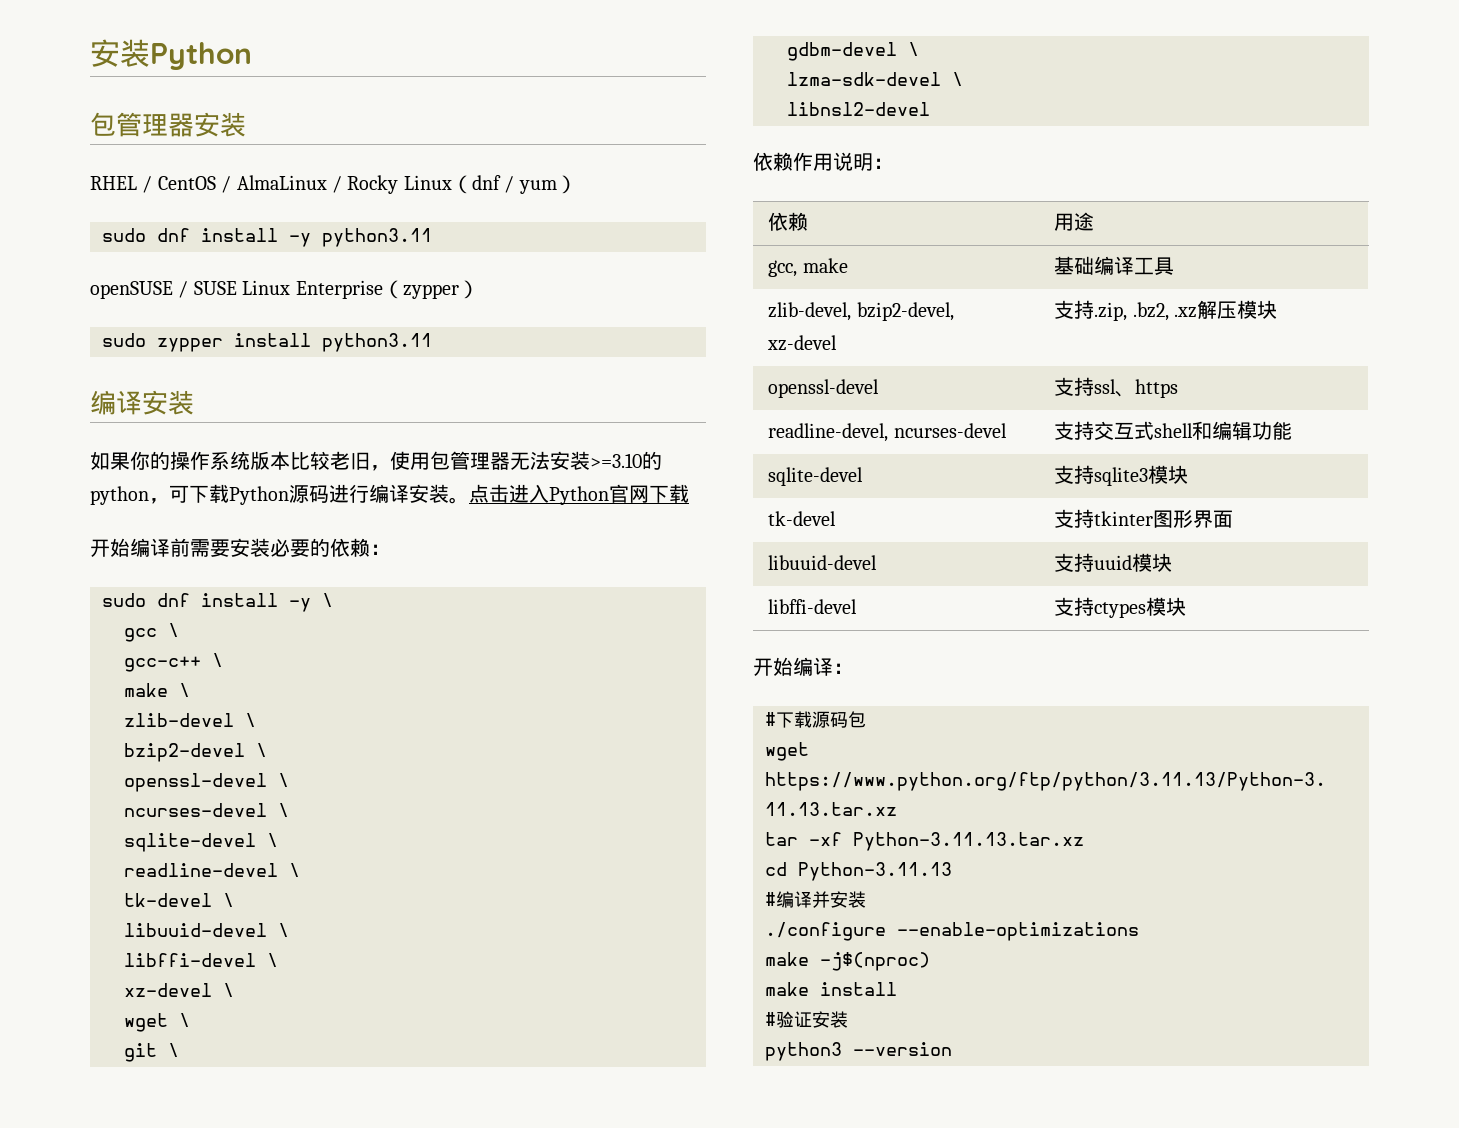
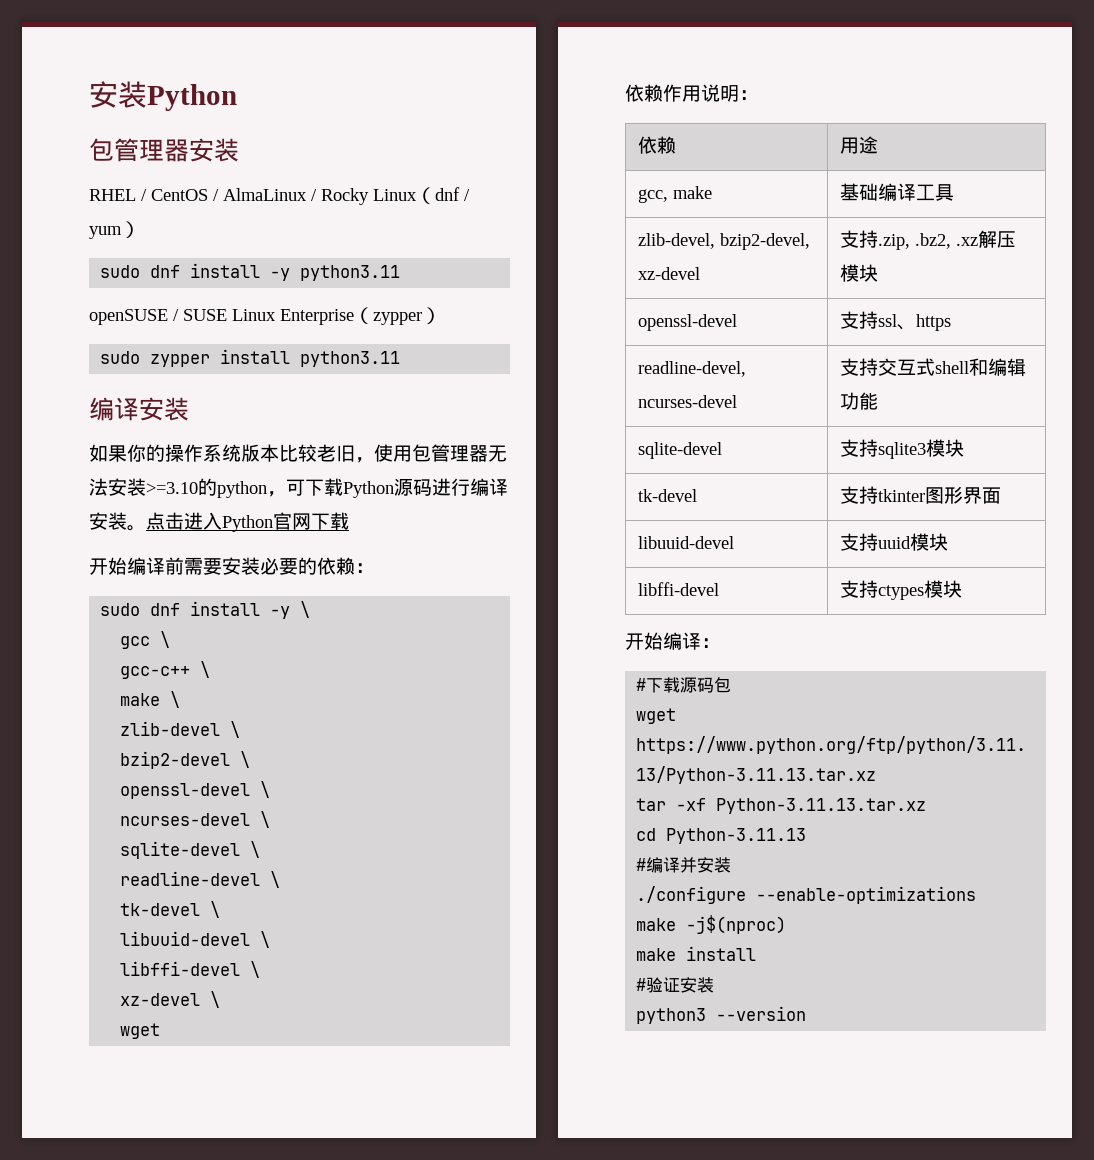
[179,1013,190,1027] [124,1043,179,1062] [787,42,919,61] [787,72,963,86] [787,102,930,116] \ // git \ // gdbm-devel \ // lzma-sdk-devel \ // libnsl2-devel -> (161, 1031) none

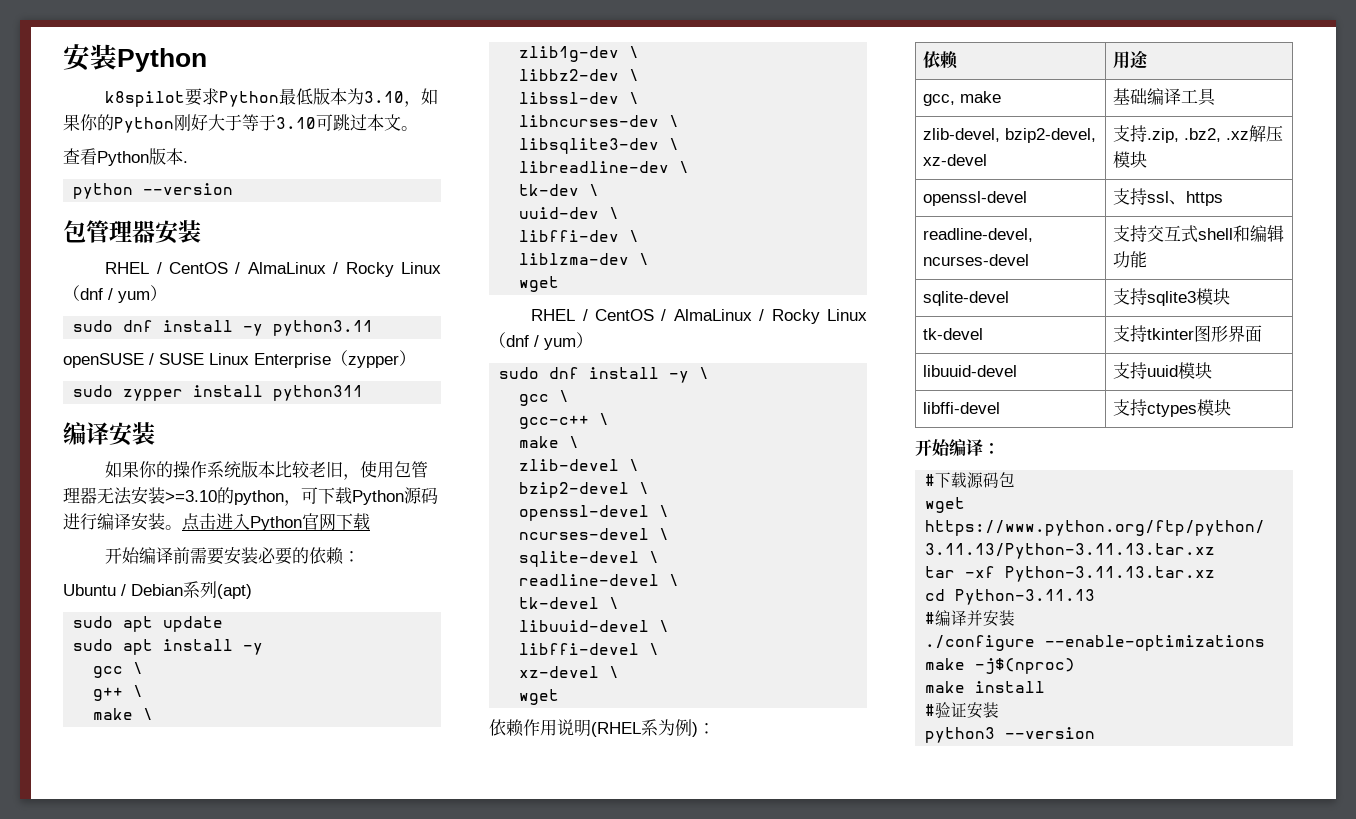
(237, 97) none -> [105,88,439,107] [63,114,418,133] [63,148,188,166] [73,183,234,199] // k8spilot要求Python最低版本为3.10，如果你的Python刚好大于等于3.10可跳过本文。 // 查看Python版本. // python --version
[300,351,401,367] python3.11 -> [273,385,364,401] python311
(374, 568) none -> [63,581,252,599] [73,616,224,632] [73,639,264,655] [93,662,144,678] [93,685,144,701] [93,708,154,720] [519,46,640,62] [519,69,640,81] [519,92,640,104] [519,115,680,127] [519,138,680,154] [519,161,690,173] [519,184,600,196] [519,207,620,219] [519,230,640,242] [519,253,650,265] [519,276,560,292] [531,309,867,324] [489,332,593,350] // Ubuntu / Debian系列(apt) // sudo apt update // sudo apt install -y // gcc \ // g++ \ // make \ // zlib1g-dev \ // libbz2-dev \ // libssl-dev \ // libncurses-dev \ // libsqlite3-dev \ // libreadline-dev \ // tk-dev \ // uuid-dev \ // libffi-dev \ // liblzma-dev \ // wget // RHEL / CentOS / AlmaLinux / Rocky Linux（dnf / yum）
(739, 93) none -> [591,719,698,737] (RHEL系为例)

